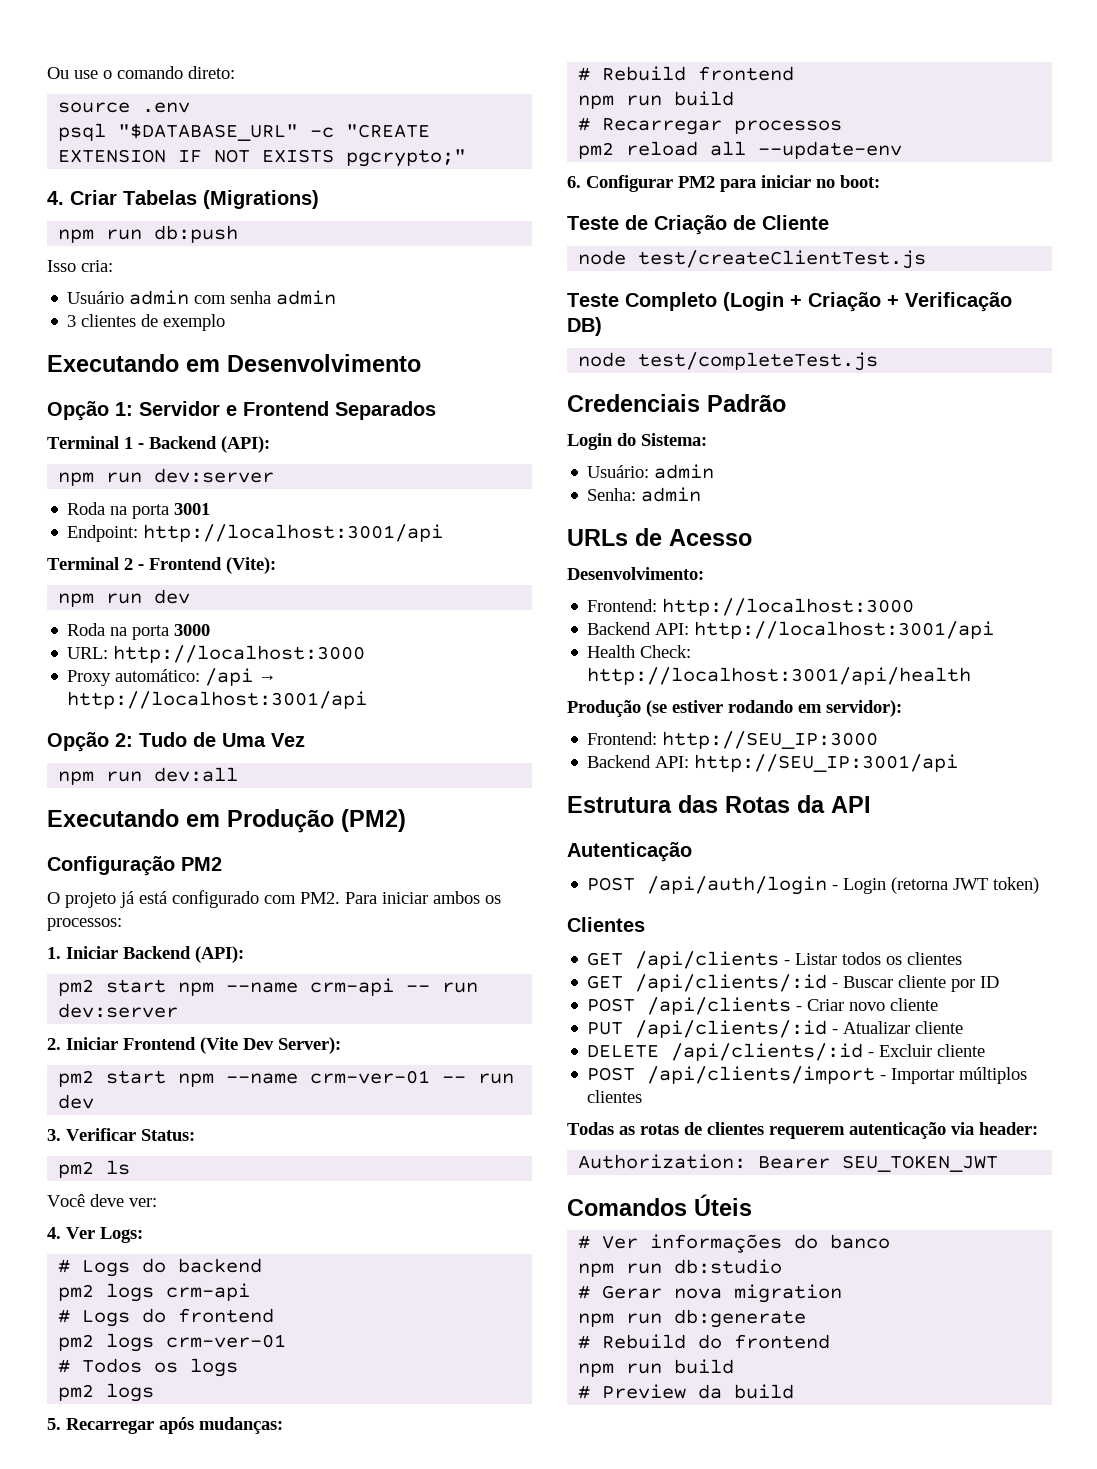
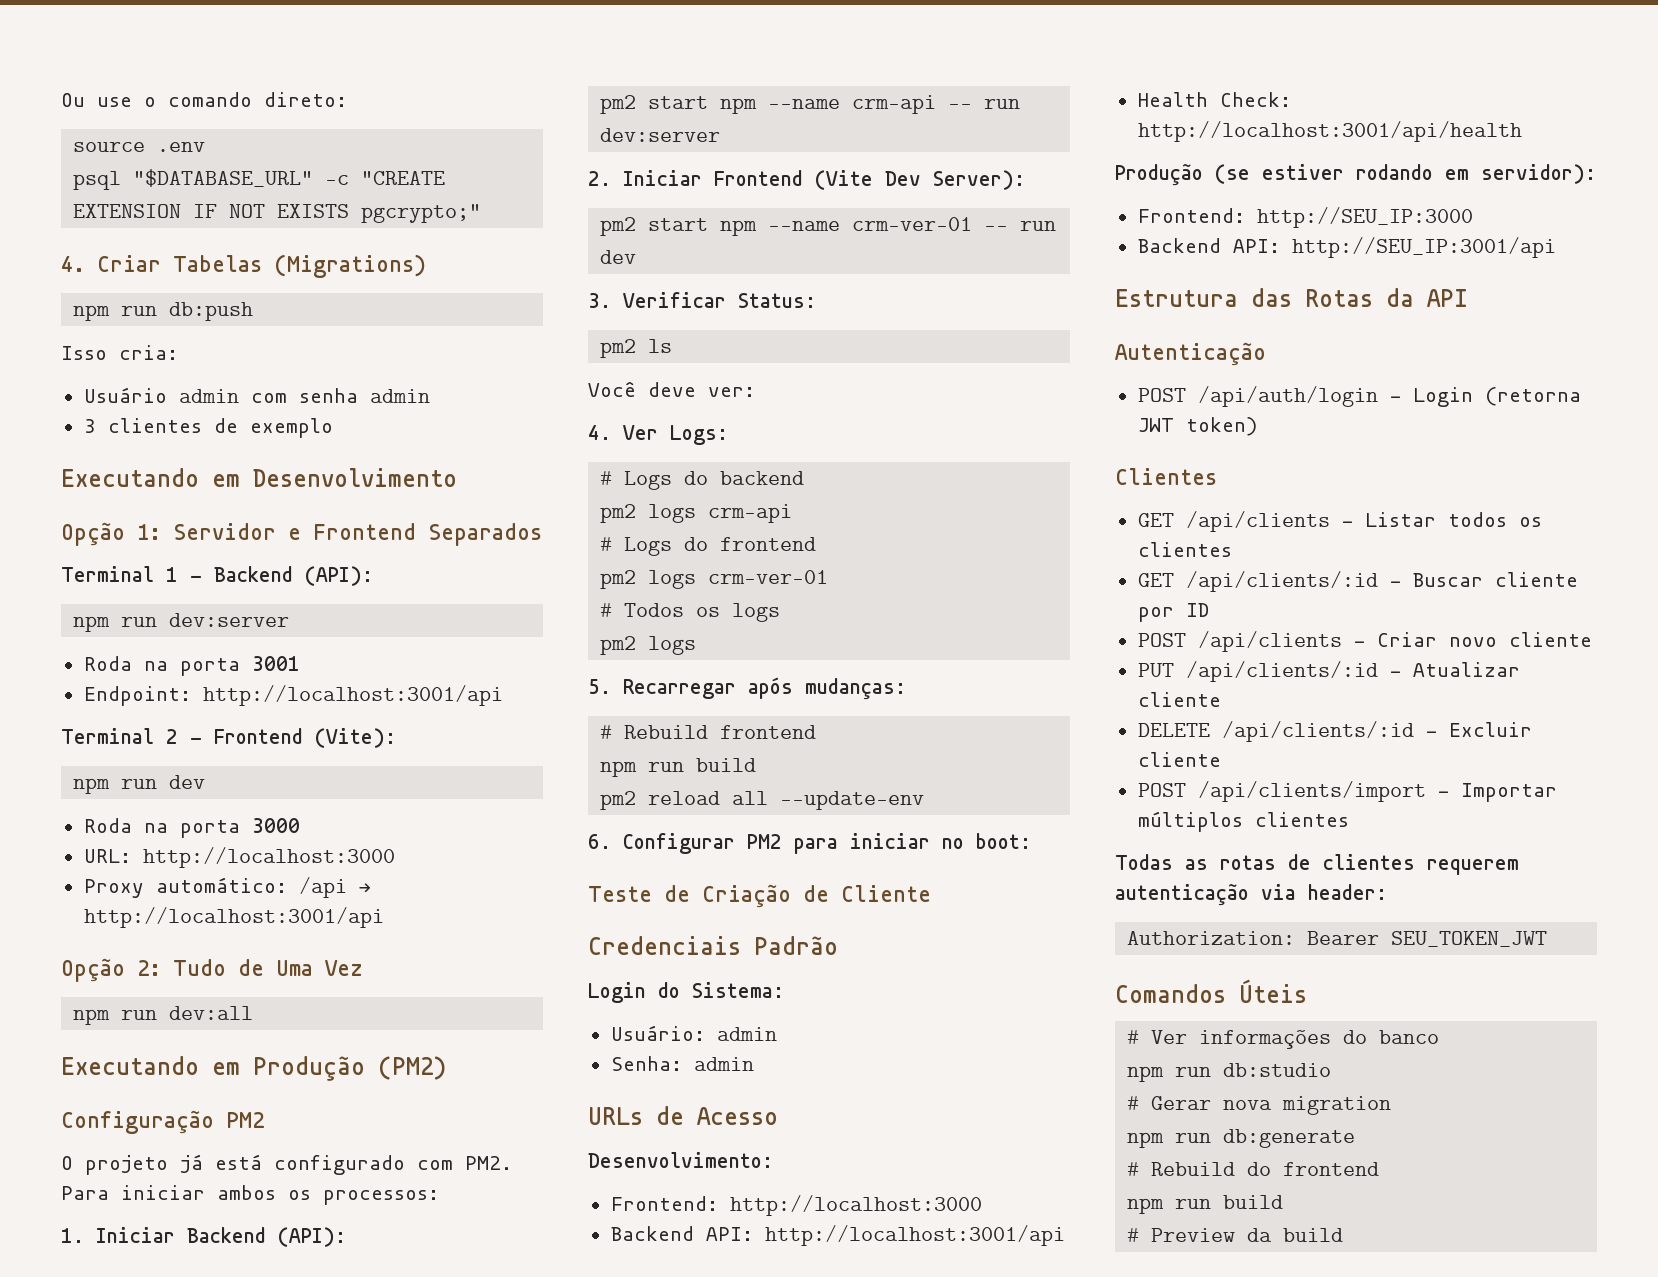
[578,117,843,135] // # Recarregar processos -> (757, 765) none
[578,250,927,269] [567,292,1012,312] [567,317,602,336] [578,352,879,371] // node test/createClientTest.js // Teste Completo (Login + Criação + Verificação DB) // node test/completeTest.js -> (931, 893) none

